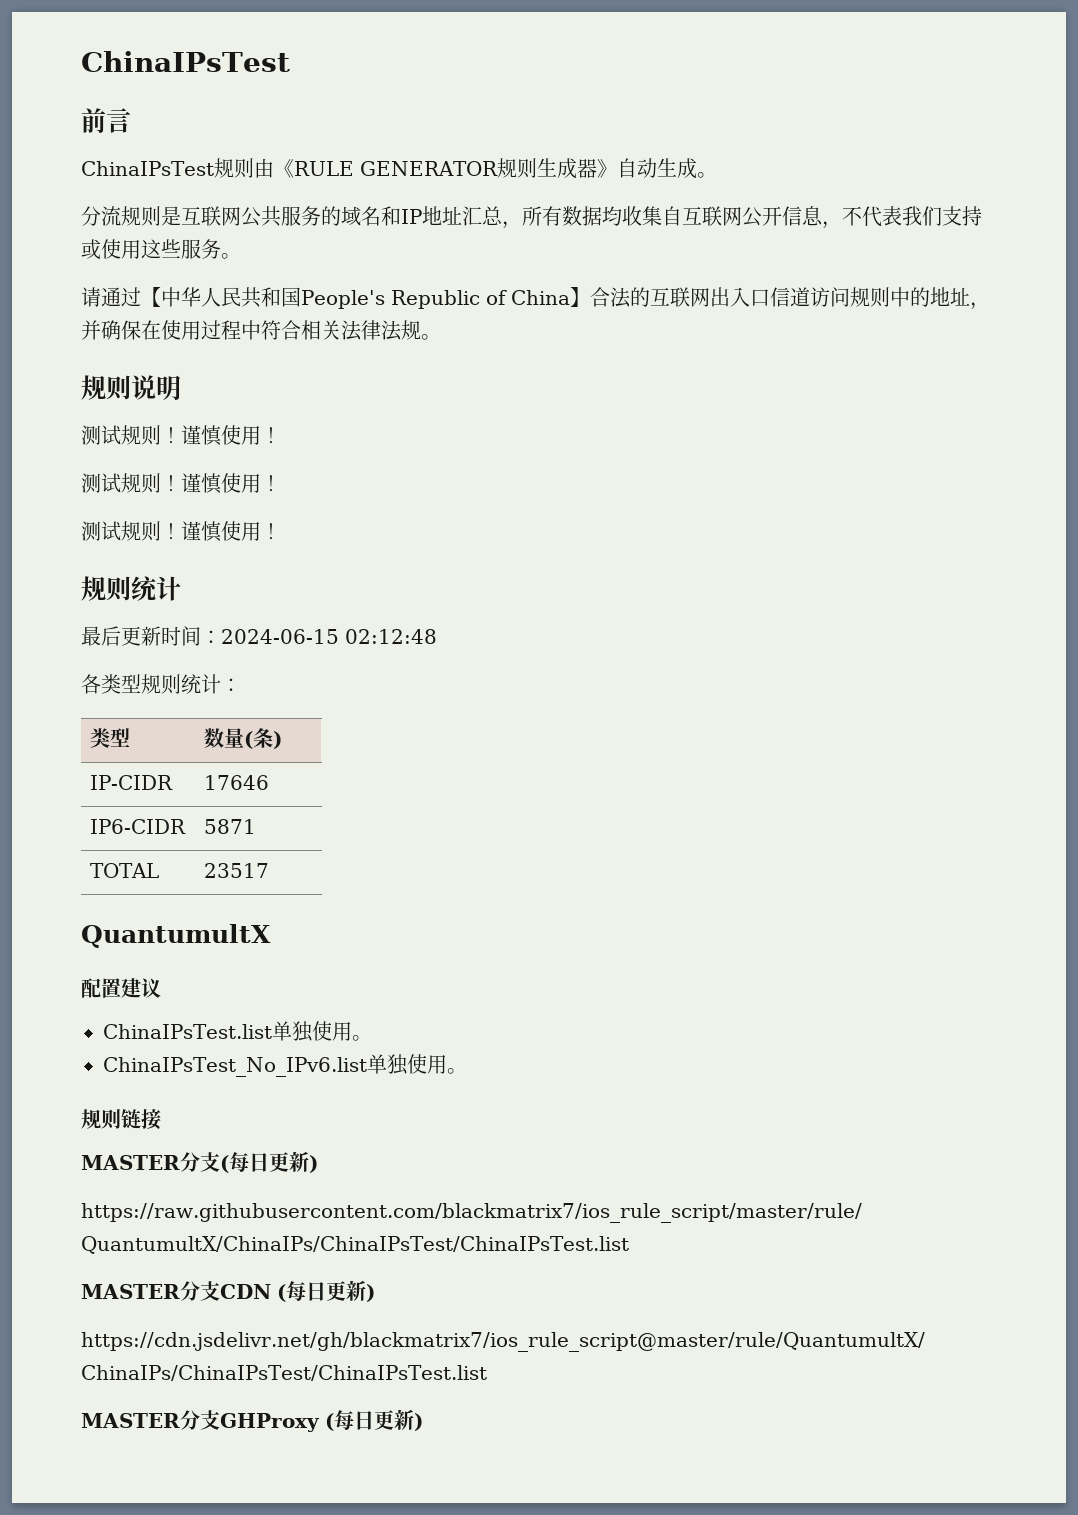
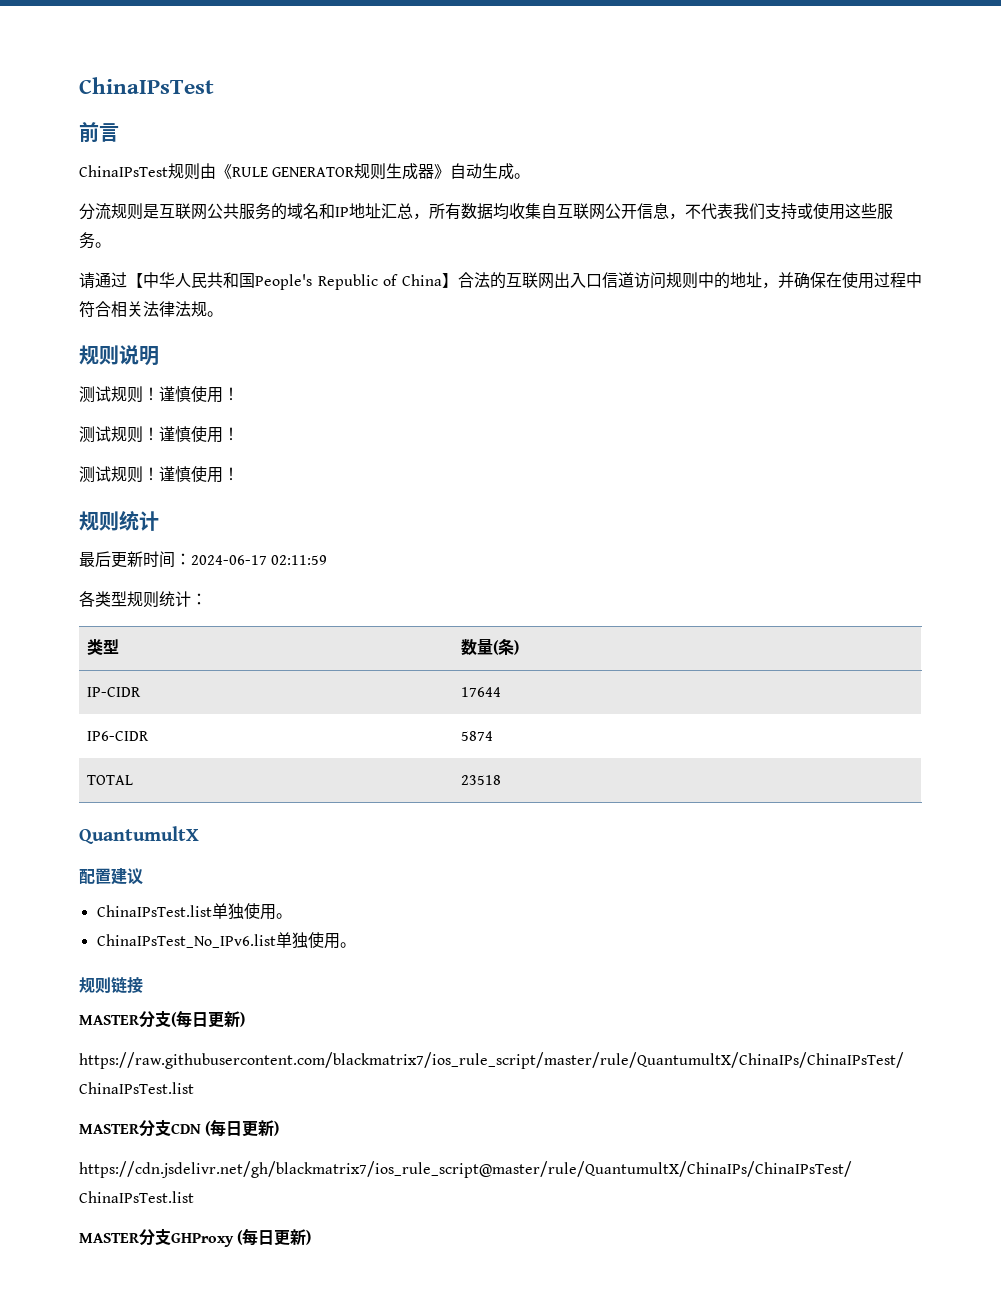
[221,629,437,644] 2024-06-15 02:12:48 -> [191,555,328,565] 2024-06-17 02:11:59
[204,775,270,790] 17646 -> [461,687,502,697] 17644
[204,819,257,834] 5871 -> [461,731,494,741] 5874
[204,863,270,878] 23517 -> [461,775,502,785] 23518

